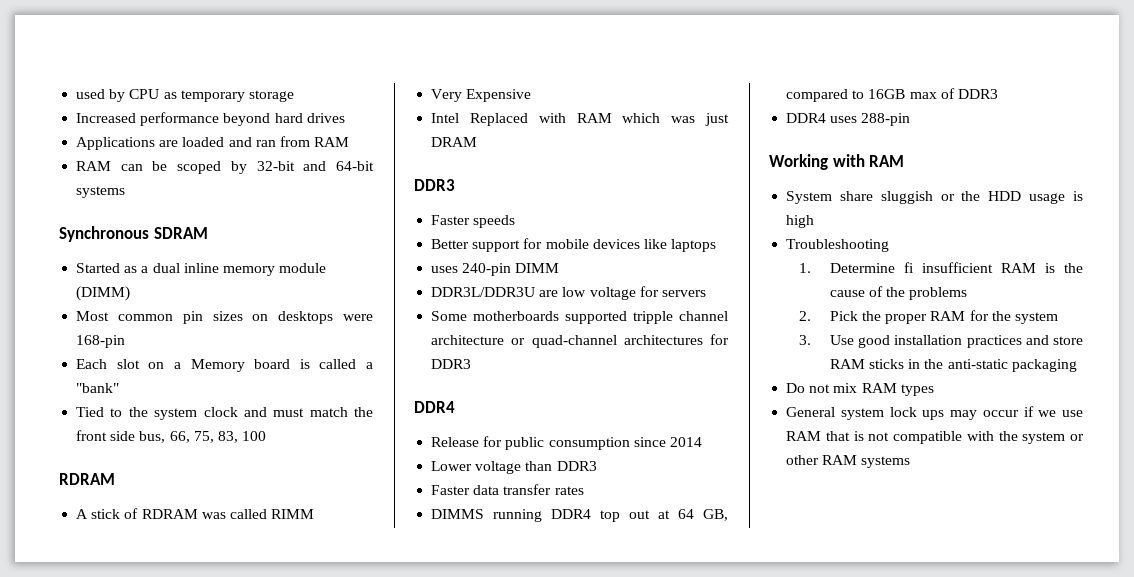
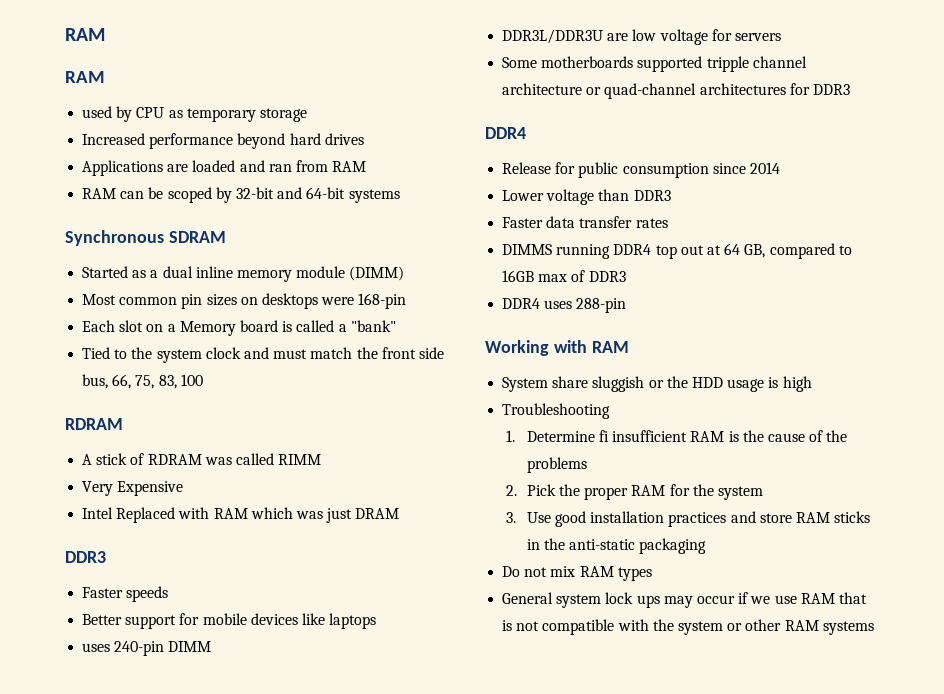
(76, 94) none -> [65,28,105,41] [65,71,105,83] RAM // RAM //

